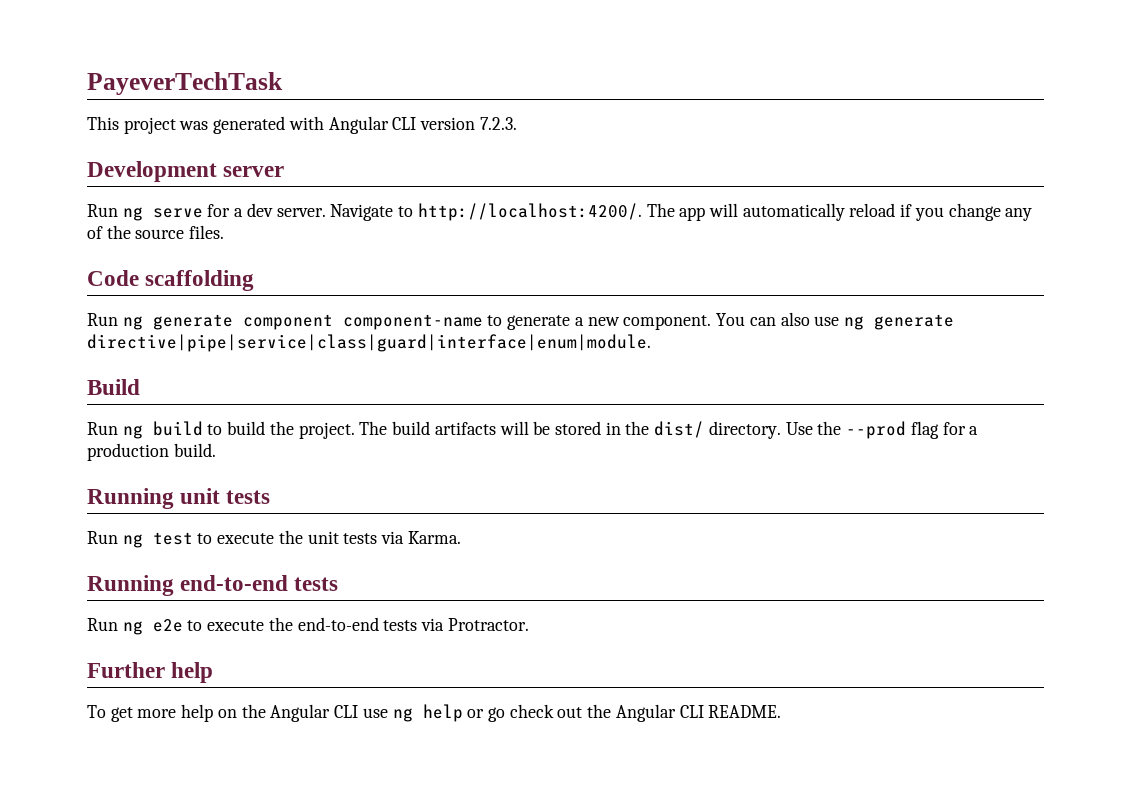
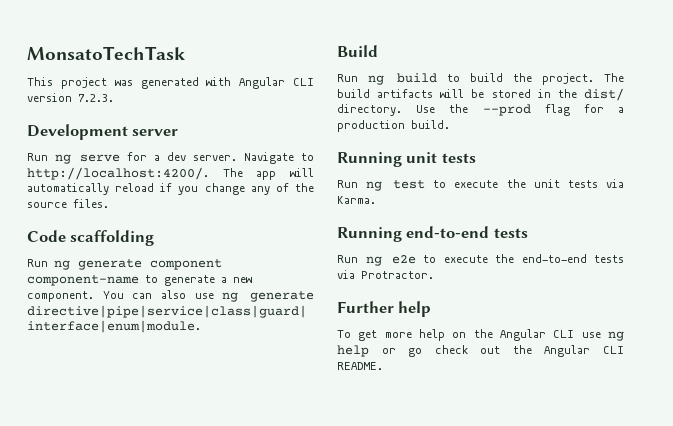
[87,72,283,95] PayeverTechTask -> [27,46,185,60] MonsatoTechTask

